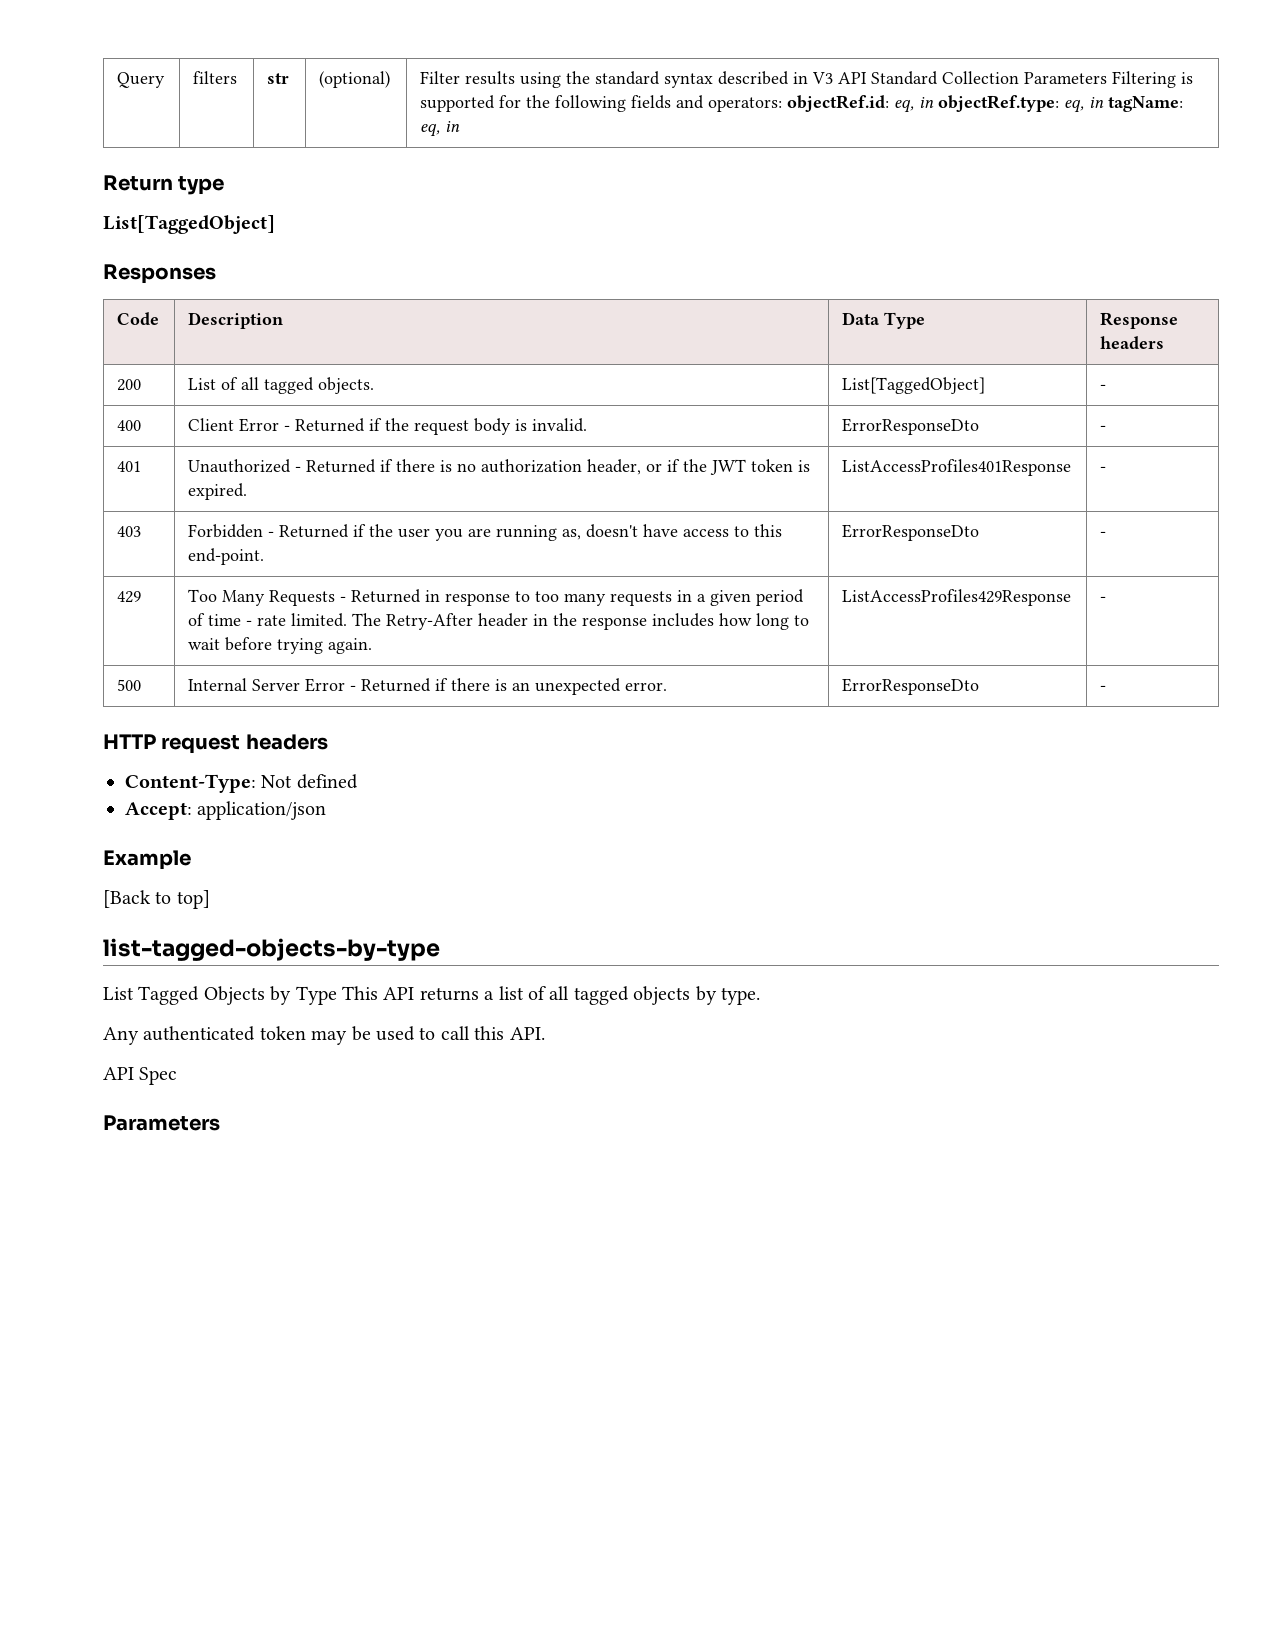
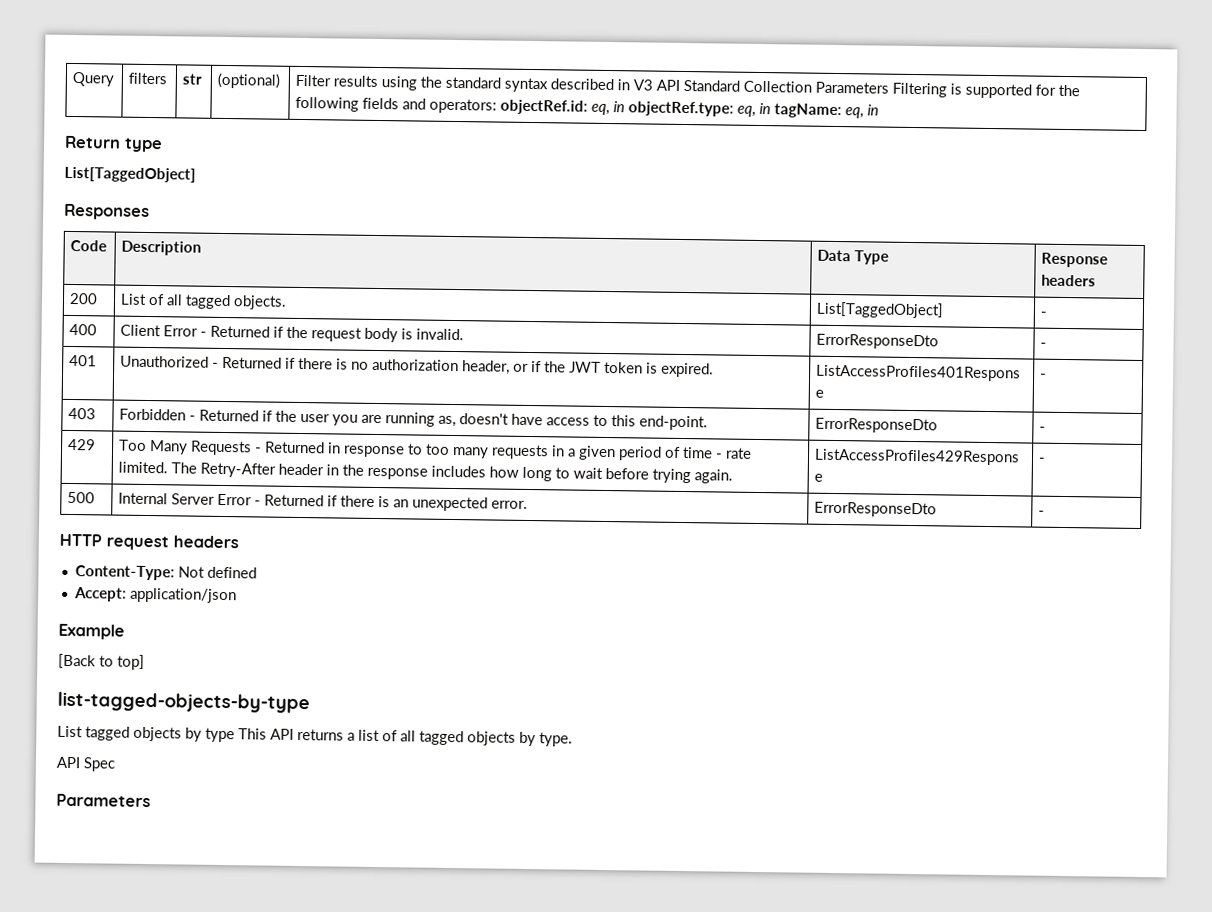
[138,986,337,1005] Tagged Objects by Type -> [85,726,235,743] tagged objects by type
[103,1026,545,1045] // Any authenticated token may be used to call this API. -> (573, 739) none

